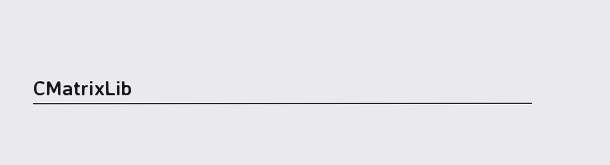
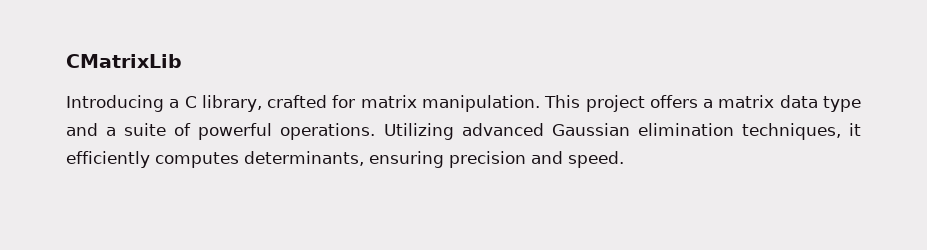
(133, 88) none -> [66,95,862,112] [66,123,862,140] [66,151,624,168] // Introducing a C library, crafted for matrix manipulation. This project offers a matrix data type and a suite of powerful operations. Utilizing advanced Gaussian elimination techniques, it efficiently computes determinants, ensuring precision and speed.

